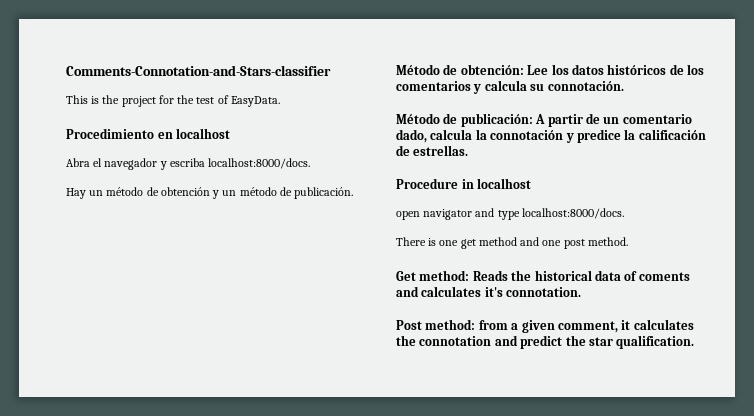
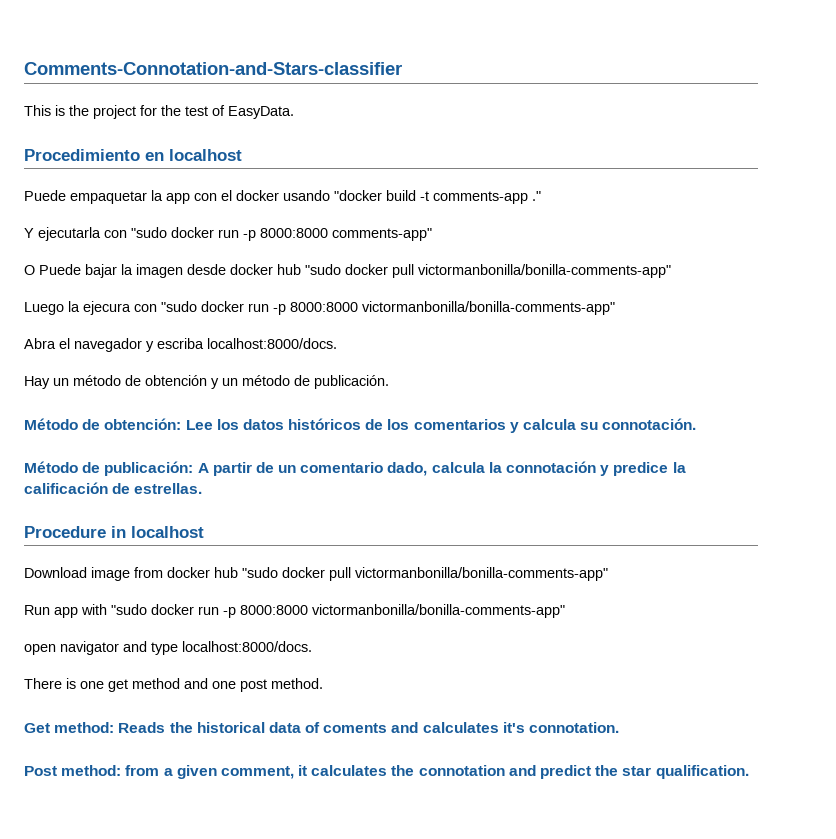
(231, 133) none -> [24,190,541,204] [24,227,432,241] [24,264,671,278] [24,301,615,315] // Puede empaquetar la app con el docker usando "docker build -t comments-app ." // Y ejecutarla con "sudo docker run -p 8000:8000 comments-app" // O Puede bajar la imagen desde docker hub "sudo docker pull victormanbonilla/bonilla-comments-app" // Luego la ejecura con "sudo docker run -p 8000:8000 victormanbonilla/bonilla-comments-app"
(532, 183) none -> [24,567,608,581] [24,604,565,618] // Download image from docker hub "sudo docker pull victormanbonilla/bonilla-comments-app" // Run app with "sudo docker run -p 8000:8000 victormanbonilla/bonilla-comments-app"

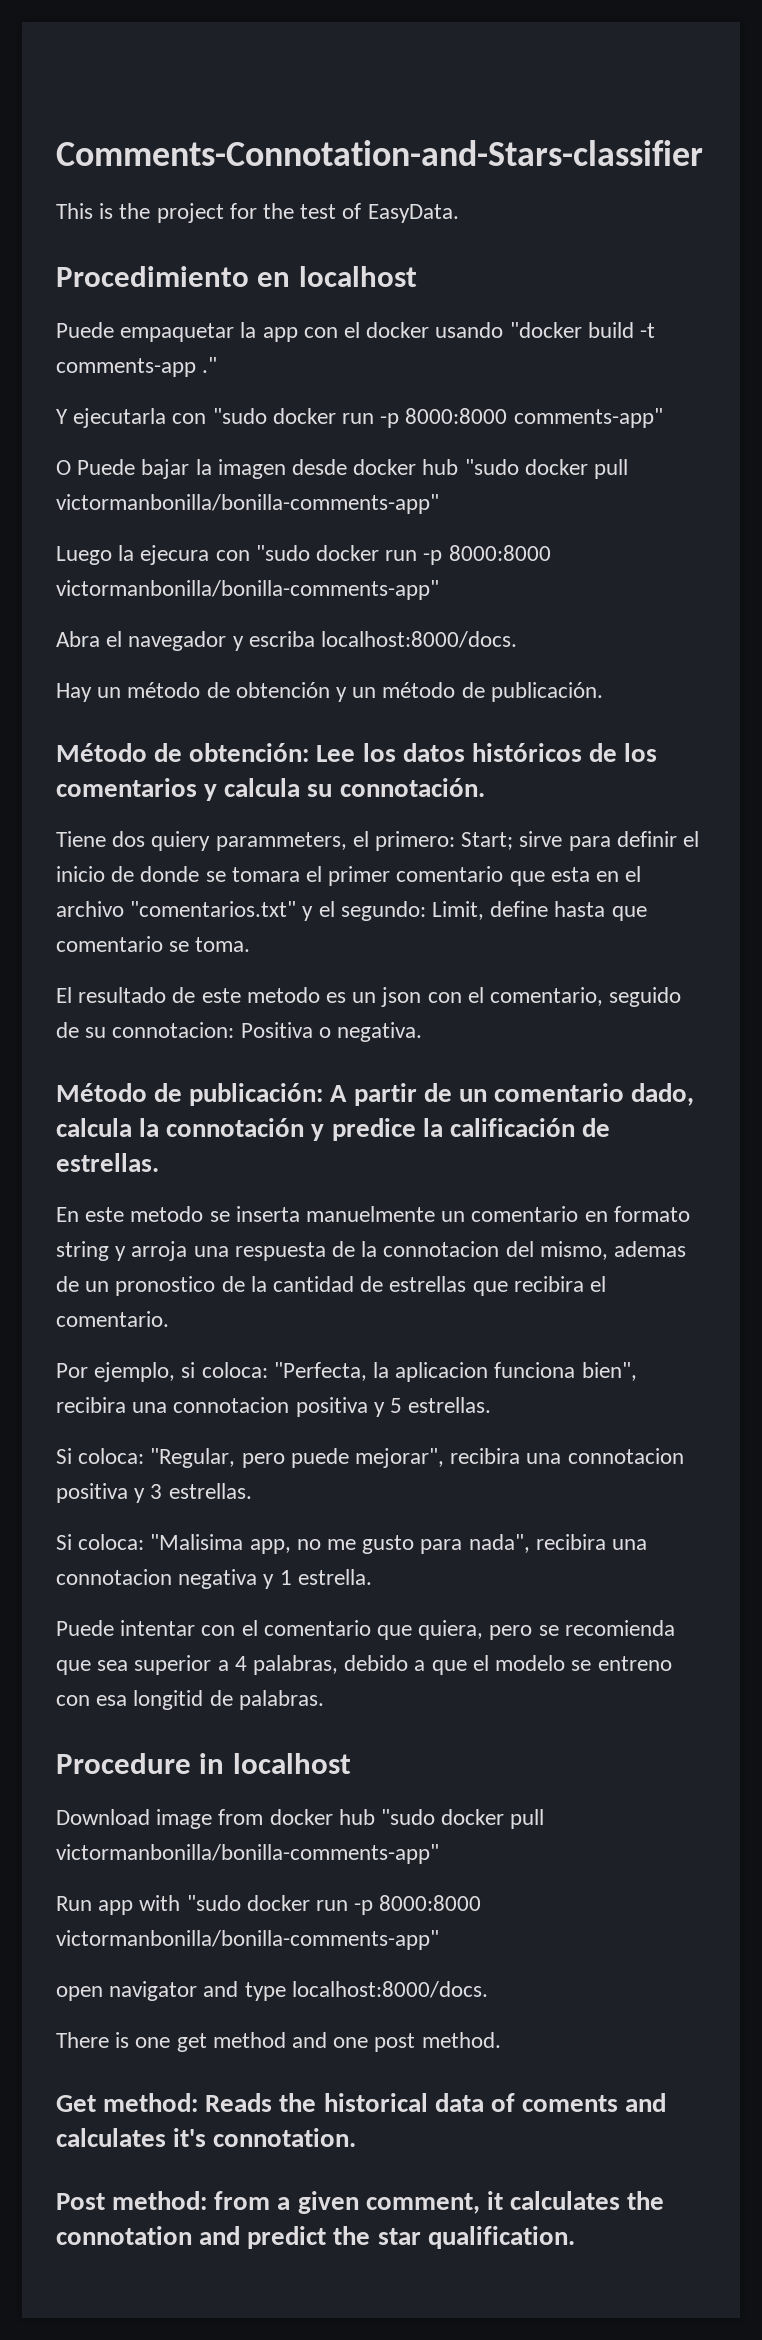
(697, 424) none -> [56,831,700,851] [56,866,642,886] [56,901,647,921] [56,936,251,952] [56,987,682,1007] [56,1022,423,1042] // Tiene dos quiery parammeters, el primero: Start; sirve para definir el inicio de donde se tomara el primer comentario que esta en el archivo "comentarios.txt" y el segundo: Limit, define hasta que comentario se toma. // El resultado de este metodo es un json con el comentario, seguido de su connotacion: Positiva o negativa.
(203, 488) none -> [56,1206,690,1222] [56,1241,687,1261] [56,1276,607,1296] [56,1311,169,1327] [56,1362,637,1382] [56,1397,492,1417] [56,1448,684,1468] [56,1483,252,1503] [56,1534,648,1554] [56,1569,372,1589] [56,1620,675,1640] [56,1655,672,1675] [56,1690,324,1710] // En este metodo se inserta manuelmente un comentario en formato string y arroja una respuesta de la connotacion del mismo, ademas de un pronostico de la cantidad de estrellas que recibira el comentario. // Por ejemplo, si coloca: "Perfecta, la aplicacion funciona bien", recibira una connotacion positiva y 5 estrellas. // Si coloca: "Regular, pero puede mejorar", recibira una connotacion positiva y 3 estrellas. // Si coloca: "Malisima app, no me gusto para nada", recibira una connotacion negativa y 1 estrella. // Puede intentar con el comentario que quiera, pero se recomienda que sea superior a 4 palabras, debido a que el modelo se entreno con esa longitid de palabras.

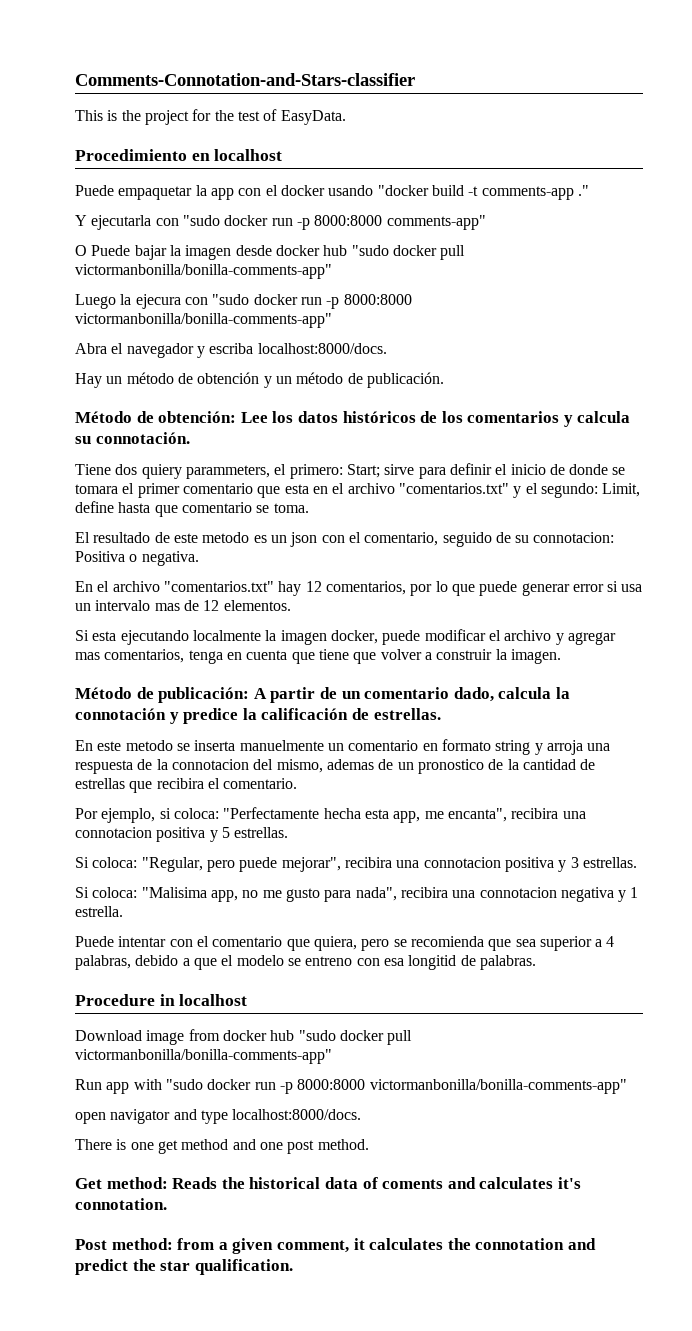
(423, 1032) none -> [75,581,643,596] [75,600,291,611] [75,629,616,645] [75,649,561,664] // En el archivo "comentarios.txt" hay 12 comentarios, por lo que puede generar error si usa un intervalo mas de 12 elementos. // Si esta ejecutando localmente la imagen docker, puede modificar el archivo y agregar mas comentarios, tenga en cuenta que tiene que volver a construir la imagen.
[273,1362,637,1382] "Perfecta, la aplicacion funciona bien", -> [223,807,507,823] "Perfectamente hecha esta app, me encanta",

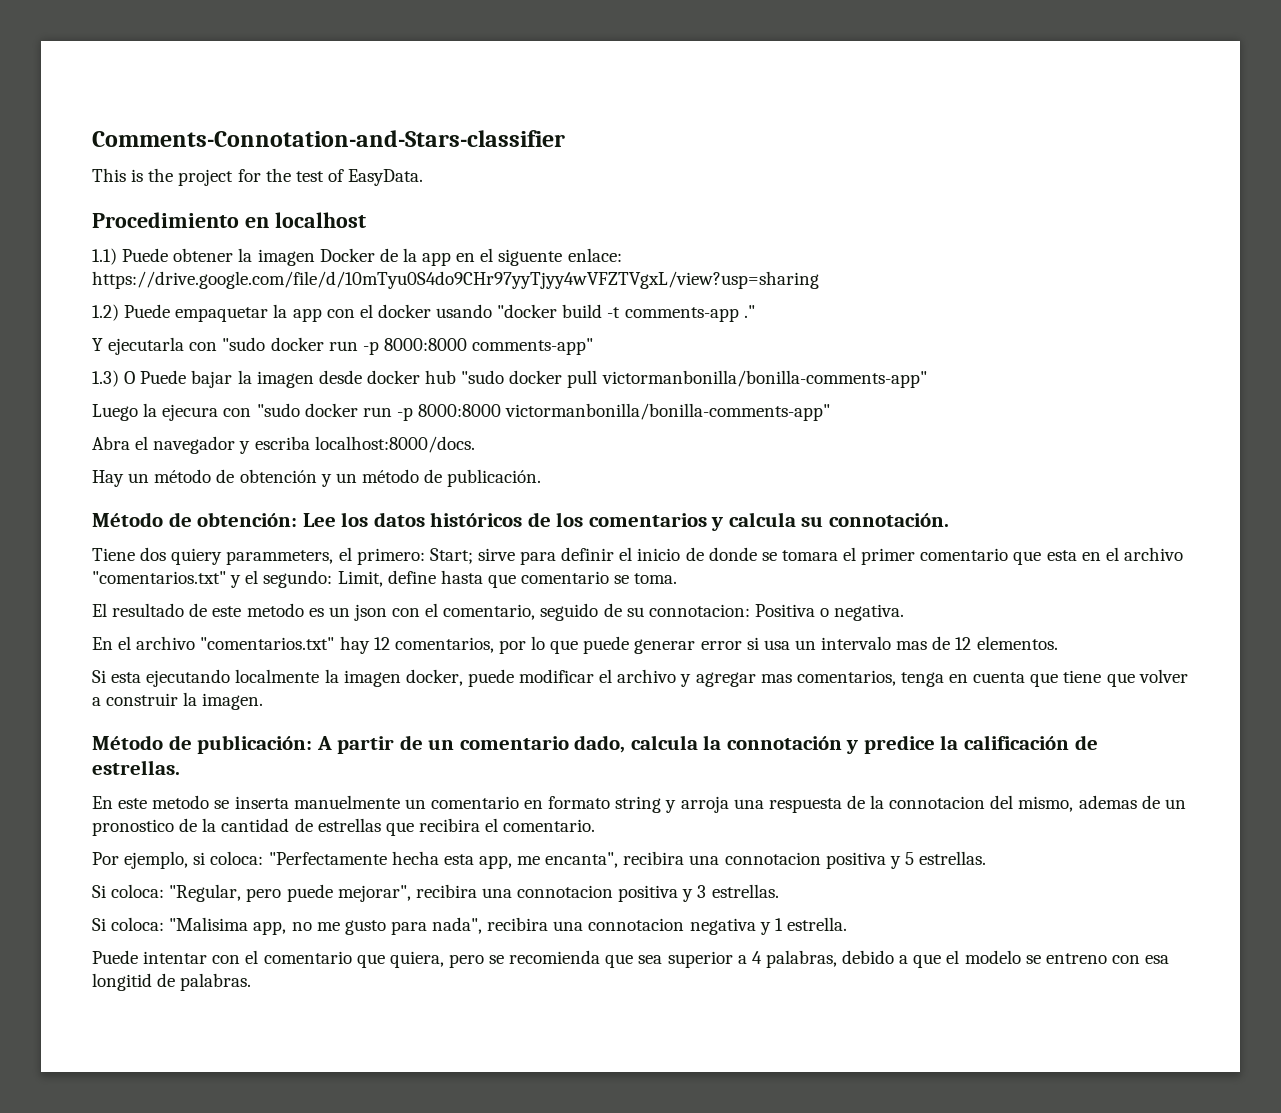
(283, 155) none -> [92,248,622,266] [92,271,819,289] [92,304,119,321] 1.1) Puede obtener la imagen Docker de la app en el siguente enlace: https://drive.google.com/file/d/10mTyu0S4do9CHr97yyTjyy4wVFZTVgxL/view?usp=sharing // 1.2)
(486, 222) none -> [92,370,119,387] 1.3)
[75,994,248,1006] [75,1029,413,1045] [75,1049,332,1064] [75,1079,627,1094] [75,1109,362,1124] [75,1139,369,1154] [75,1177,581,1189] [75,1198,167,1210] [75,1238,596,1254] [75,1259,293,1275] // Procedure in localhost // Download image from docker hub "sudo docker pull victormanbonilla/bonilla-comments-app" // Run app with "sudo docker run -p 8000:8000 victormanbonilla/bonilla-comments-app" // open navigator and type localhost:8000/docs. // There is one get method and one post method. // Get method: Reads the historical data of coments and calculates it's connotation. // Post method: from a given comment, it calculates the connotation and predict the star qualification. -> (252, 982) none

